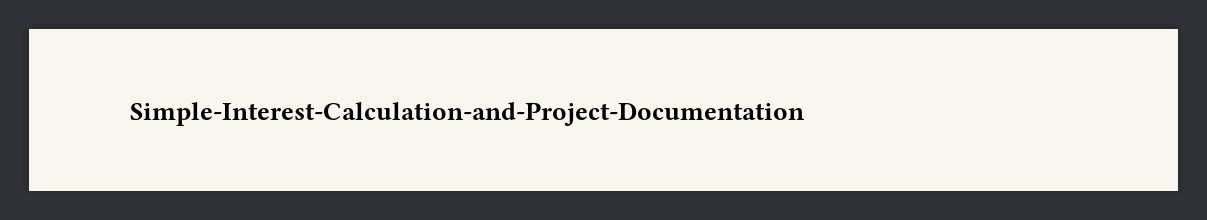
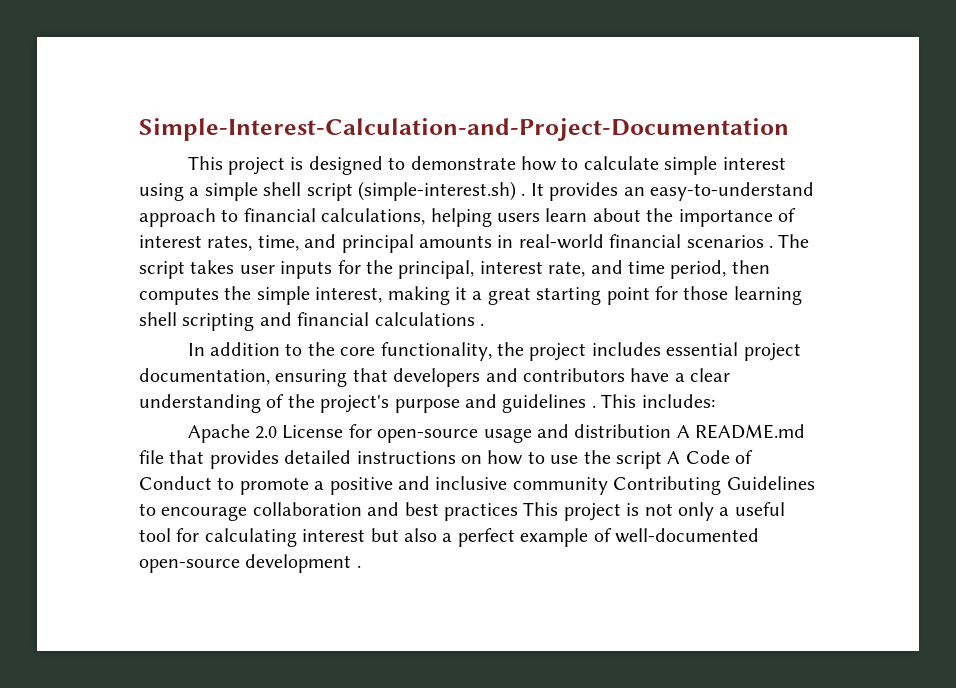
(805, 114) none -> [187,156,786,175] [139,181,814,201] [139,208,796,227] [139,234,810,253] [139,260,770,279] [139,286,802,305] [139,312,484,331] [187,342,801,361] [139,368,731,387] [139,394,715,413] [187,424,806,443] [139,450,754,469] [139,476,815,495] [139,502,785,521] [139,528,759,547] [139,554,361,573] // This project is designed to demonstrate how to calculate simple interest using a simple shell script (simple-interest.sh) . It provides an easy-to-understand approach to financial calculations, helping users learn about the importance of interest rates, time, and principal amounts in real-world financial scenarios . The script takes user inputs for the principal, interest rate, and time period, then computes the simple interest, making it a great starting point for those learning shell scripting and financial calculations . // In addition to the core functionality, the project includes essential project documentation, ensuring that developers and contributors have a clear understanding of the project's purpose and guidelines . This includes: // Apache 2.0 License for open-source usage and distribution A README.md file that provides detailed instructions on how to use the script A Code of Conduct to promote a positive and inclusive community Contributing Guidelines to encourage collaboration and best practices This project is not only a useful tool for calculating interest but also a perfect example of well-documented open-source development .

